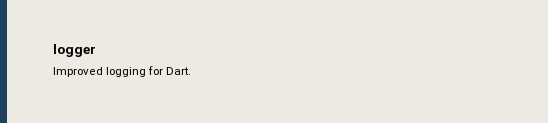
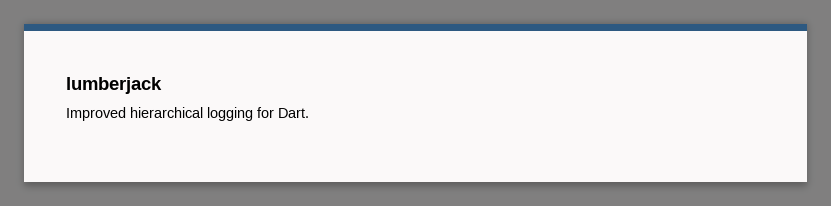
[53,44,96,57] logger -> [66,77,162,94] lumberjack
(103, 72) none -> [130,107,203,118] hierarchical

